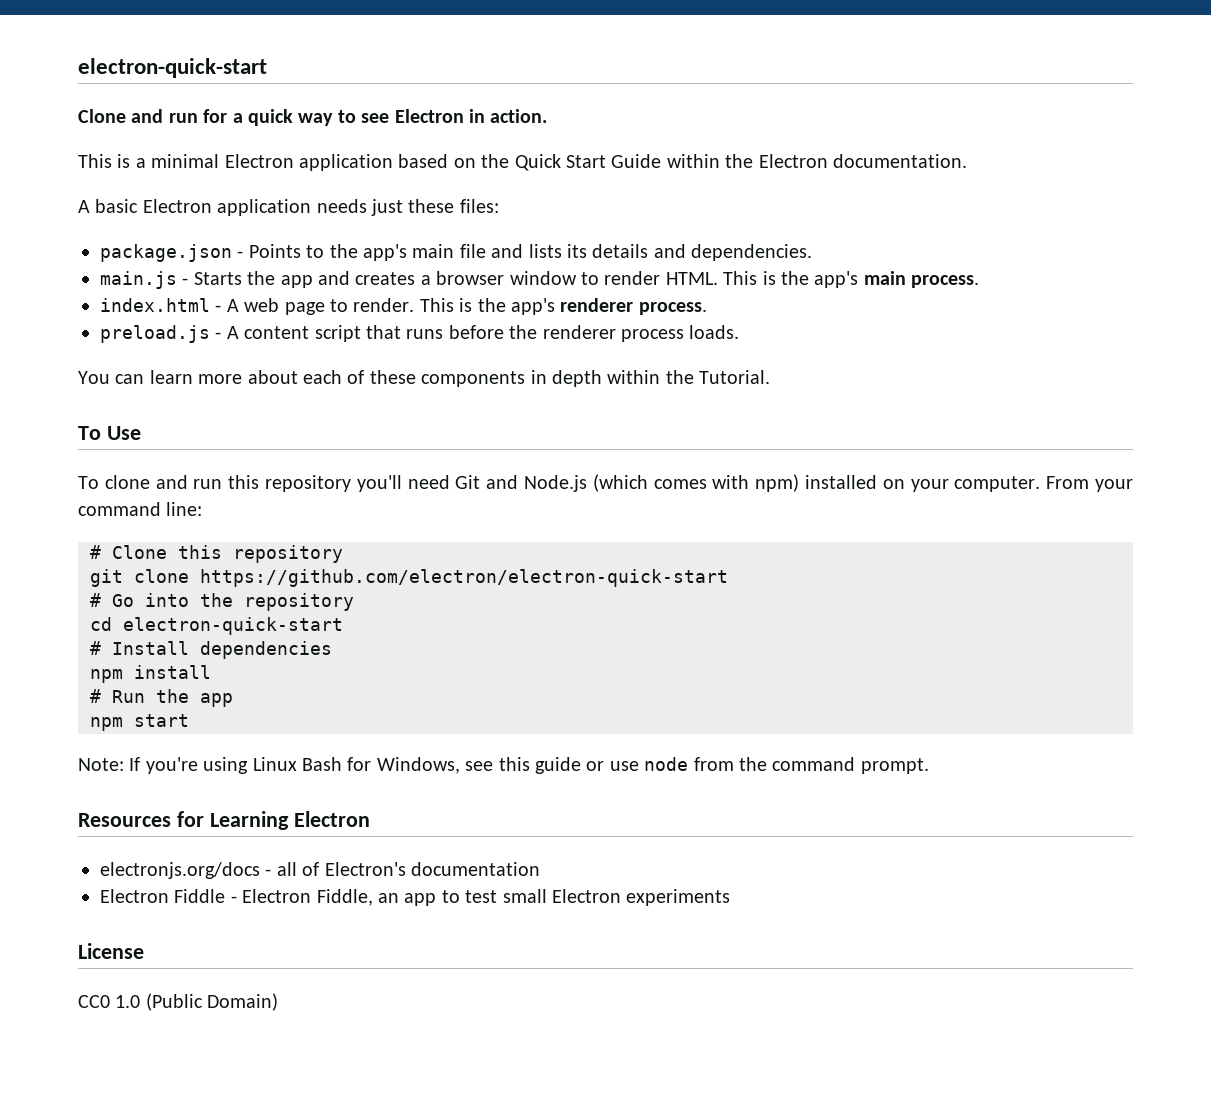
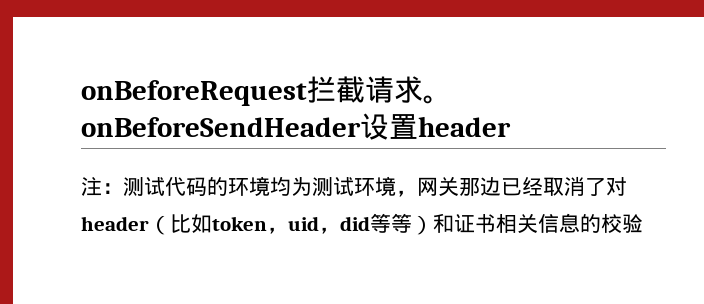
[78,58,267,78] [78,109,548,126] [78,154,967,171] [78,199,499,216] [100,244,813,262] [100,271,980,289] [100,298,707,315] [100,325,740,343] [78,370,771,387] [78,426,141,440] [78,474,1133,492] [78,502,203,516] [90,545,343,563] [90,569,728,587] [90,593,354,611] [90,617,343,635] [90,641,332,659] [90,665,211,683] [90,689,233,707] [90,714,189,731] [78,757,929,774] [78,811,370,830] [100,862,540,879] [100,889,731,906] [78,943,144,959] [78,993,279,1011] electron-quick-start // Clone and run for a quick way to see Electron in action. // This is a minimal Electron application based on the Quick Start Guide within the Electron documentation. // A basic Electron application needs just these files: // package.json - Points to the app's main file and lists its details and dependencies. // main.js - Starts the app and creates a browser window to render HTML. This is the app's main process. // index.html - A web page to render. This is the app's renderer process. // preload.js - A content script that runs before the renderer process loads. // You can learn more about each of these components in depth within the Tutorial. // To Use // To clone and run this repository you'll need Git and Node.js (which comes with npm) installed on your computer. From your command line: // # Clone this repository // git clone https://github.com/electron/electron-quick-start // # Go into the repository // cd electron-quick-start // # Install dependencies // npm install // # Run the app // npm start // Note: If you're using Linux Bash for Windows, see this guide or use node from the command prompt. // Resources for Learning Electron // electronjs.org/docs - all of Electron's documentation // Electron Fiddle - Electron Fiddle, an app to test small Electron experiments // License // CC0 1.0 (Public Domain) -> [81,76,452,106] [81,113,511,140] [81,176,627,197] [81,213,643,235] onBeforeRequest拦截请求。onBeforeSendHeader设置header // 注：测试代码的环境均为测试环境，网关那边已经取消了对header（比如token，uid，did等等）和证书相关信息的校验

